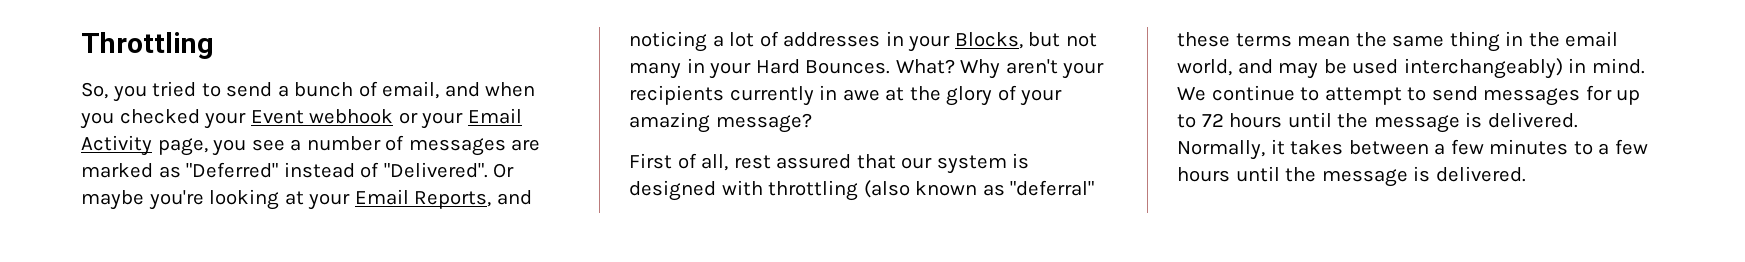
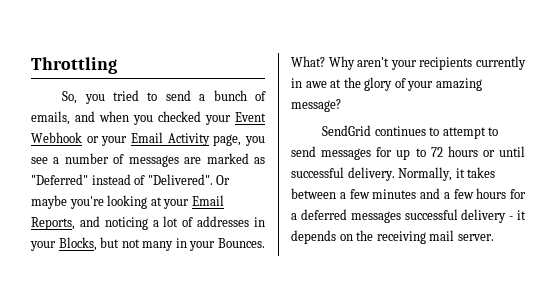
[382,81,440,99] email, -> [31,111,70,125] emails,
[309,109,394,124] webhook -> [31,132,82,143] Webhook
[755,59,800,74] Hard -> (216, 246) none
[629,153,1030,174] [629,180,1095,201] [1177,31,1619,52] [1177,58,1645,79] [1177,85,1295,101] First of all, rest assured that our system is designed with throttling (also known as "deferral" these terms mean the same thing in the email world, and may be used interchangeably) in mind. We continue -> [322,125,426,136] SendGrid continues
[1287,112,1578,133] until the message is delivered. -> [482,146,525,157] [291,167,395,181] or until successful delivery.
[1573,141,1593,155] to -> [420,188,440,199] and
[1235,166,1526,187] until the message is delivered. -> [510,189,526,199] [291,209,526,223] [291,230,494,244] for a deferred messages successful delivery - it depends on the receiving mail server.

